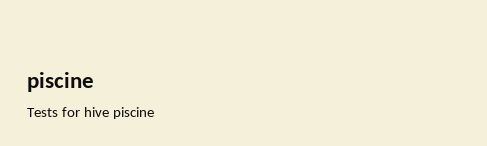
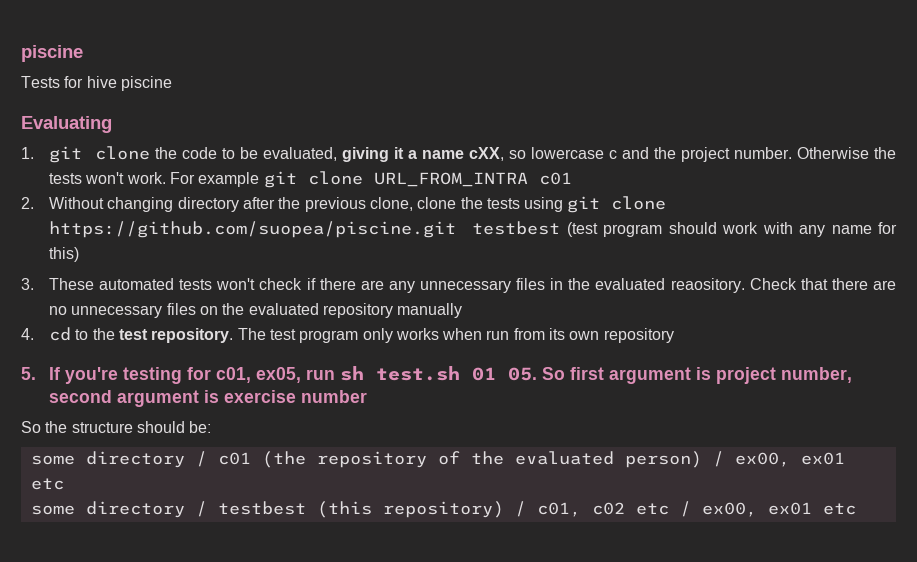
(154, 113) none -> [21,116,112,133] [21,146,896,163] [48,171,572,188] [21,196,667,213] [48,221,898,238] [48,247,79,262] [21,278,896,293] [48,303,463,318] [21,327,674,343] [21,366,852,384] [48,390,367,407] [21,421,212,433] [30,451,845,468] [30,478,64,490] [30,501,856,518] // Evaluating // 1. git clone the code to be evaluated, giving it a name cXX, so lowercase c and the project number. Otherwise the tests won't work. For example git clone URL_FROM_INTRA c01 // 2. Without changing directory after the previous clone, clone the tests using git clone https://github.com/suopea/piscine.git testbest (test program should work with any name for this) // 3. These automated tests won't check if there are any unnecessary files in the evaluated reaository. Check that there are no unnecessary files on the evaluated repository manually // 4. cd to the test repository. The test program only works when run from its own repository // 5. If you're testing for c01, ex05, run sh test.sh 01 05. So first argument is project number, second argument is exercise number // So the structure should be: // some directory / c01 (the repository of the evaluated person) / ex00, ex01 etc // some directory / testbest (this repository) / c01, c02 etc / ex00, ex01 etc

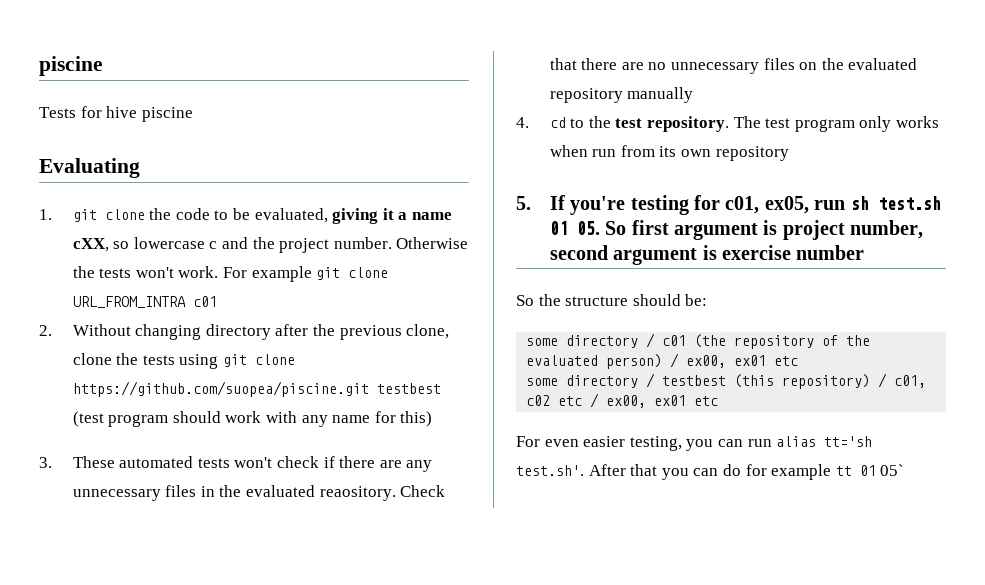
(856, 509) none -> [516,436,873,451] [516,464,905,480] // For even easier testing, you can run alias tt='sh test.sh'. After that you can do for example tt 01 05`

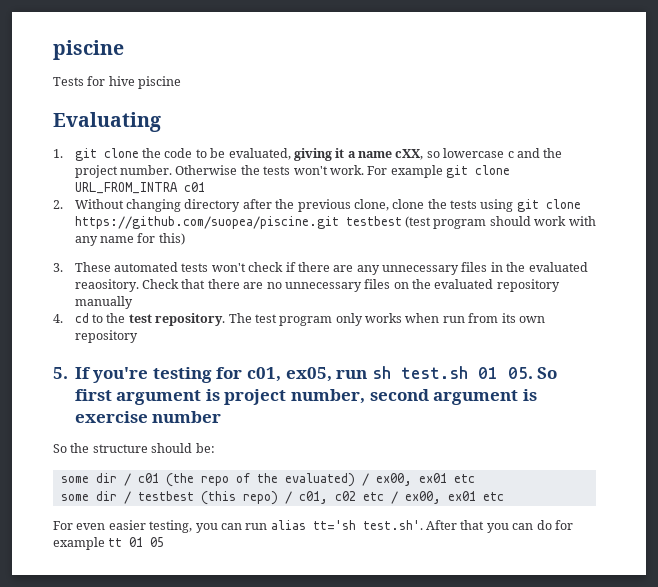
[566,335,639,348] directory -> [95,473,117,483] dir
[734,335,815,349] repository -> [200,476,229,486] repo
[526,354,663,369] evaluated person) -> [284,473,355,487] evaluated)
[566,375,639,388] directory -> [95,491,117,501] dir
[782,374,871,389] repository) -> [242,491,278,505] repo)
[880,464,905,476] 05` -> [150,537,165,547] 05

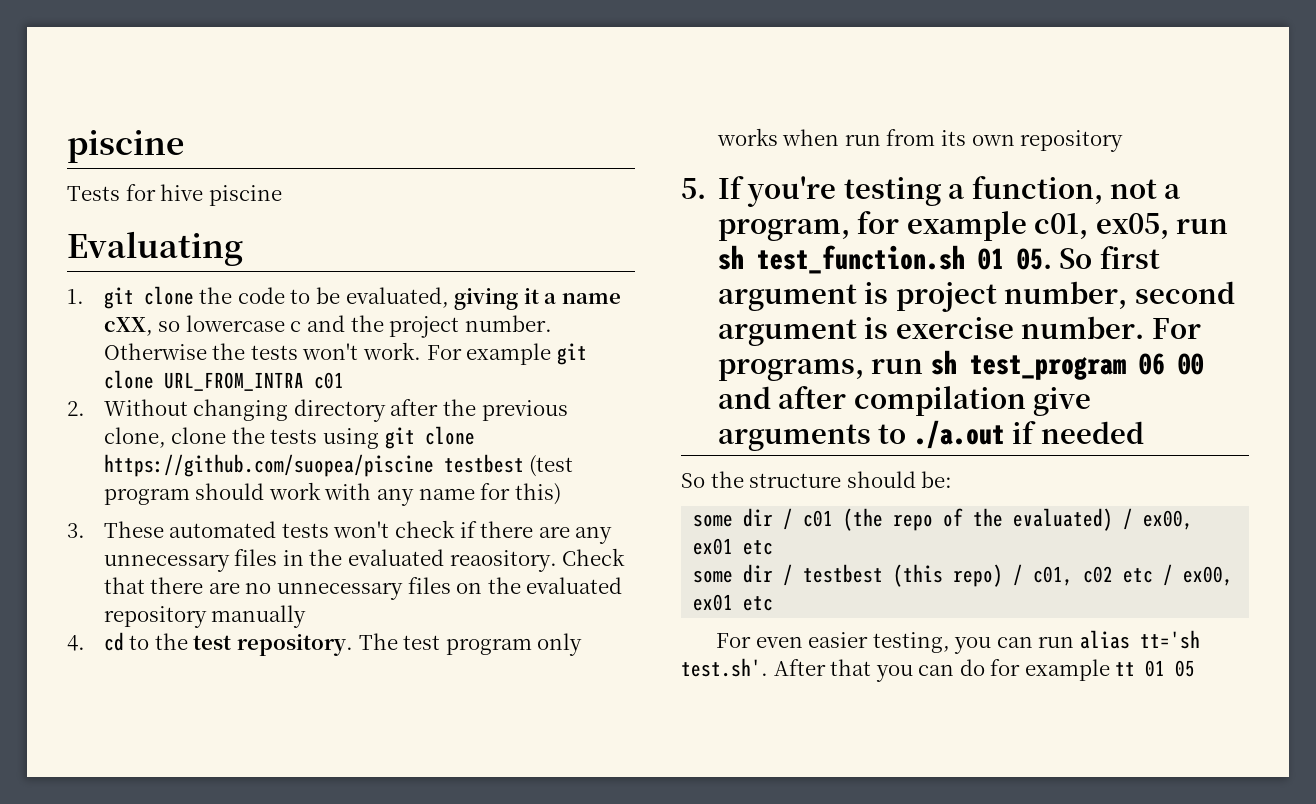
[74,216,339,229] https://github.com/suopea/piscine.git -> [103,454,434,477] https://github.com/suopea/piscine
[216,367,243,379] for -> [948,176,1181,204] [717,211,1027,241] a function, not a program, for example
[400,366,468,379] test.sh -> [756,245,965,274] test_function.sh
[152,411,222,423] number -> [1021,316,1201,339] [717,350,1204,381] [717,386,1092,416] [717,420,1144,451] number. For programs, run sh test_program 06 00 and after compilation give arguments to ./a.out if needed

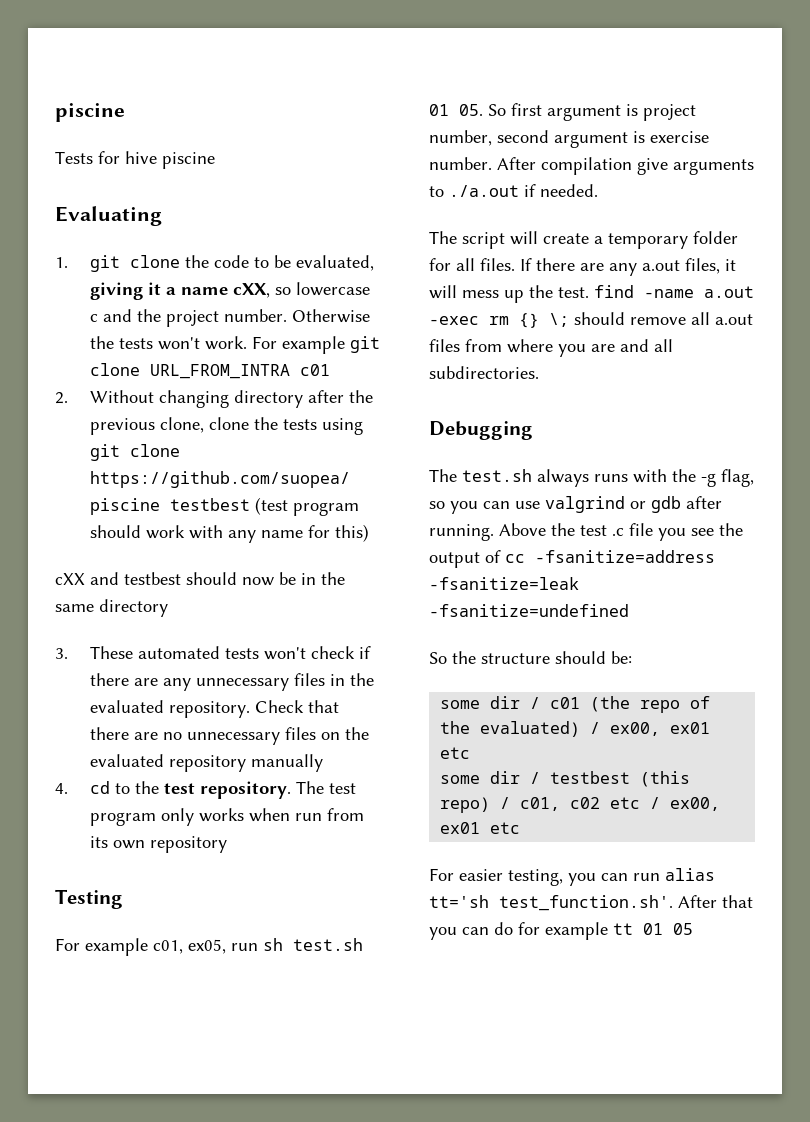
(561, 494) none -> [55,572,345,586] [55,599,168,617] // cXX and testbest should now be in the same directory
[449,550,557,572] reaository. -> [169,701,251,718] repository.
[681,176,1181,207] [717,211,900,241] 5. If you're testing a function, not a program, for -> [55,889,123,909] [55,938,80,951] Testing // For
[756,245,965,274] test_function.sh -> [293,938,363,951] test.sh
[1151,318,1201,339] [717,350,1204,381] [717,386,847,409] For programs, run sh test_program 06 00 and after -> [497,157,536,170] After
[1040,421,1144,444] needed -> [540,184,598,197] [429,231,738,249] [429,258,736,276] [429,285,754,303] [429,312,753,328] [429,339,673,357] [429,366,539,379] [429,421,533,440] [429,469,754,487] [429,496,722,514] [429,523,743,541] [429,550,715,568] [429,577,579,590] [429,604,629,617] needed. // The script will create a temporary folder for all files. If there are any a.out files, it will mess up the test. find -name a.out -exec rm {} \; should remove all a.out files from where you are and all subdirectories. // Debugging // The test.sh always runs with the -g flag, so you can use valgrind or gdb after running. Above the test .c file you see the output of cc -fsanitize=address -fsanitize=leak -fsanitize=undefined
[755,636,803,648] even -> (454, 874) none
[681,658,768,677] test.sh'. -> [499,895,673,911] test_function.sh'.

